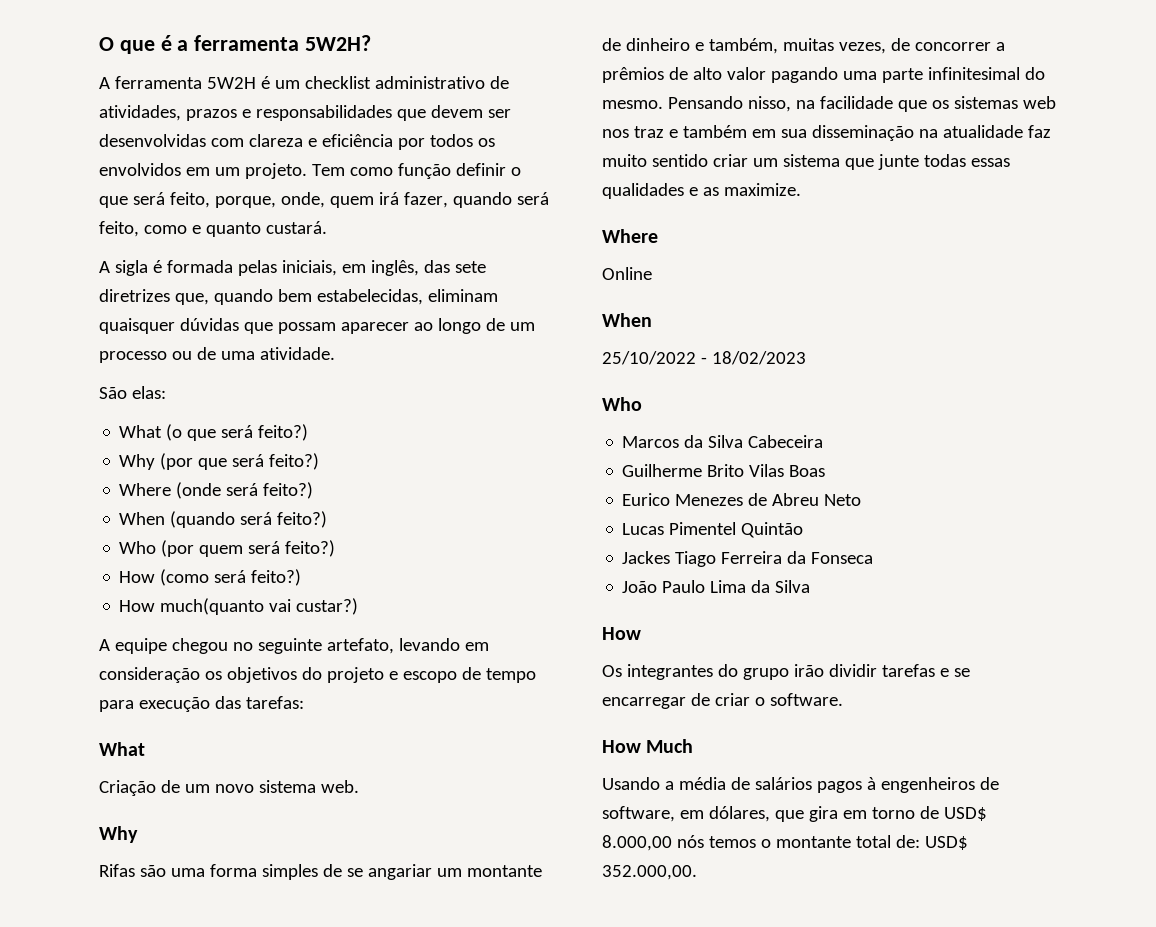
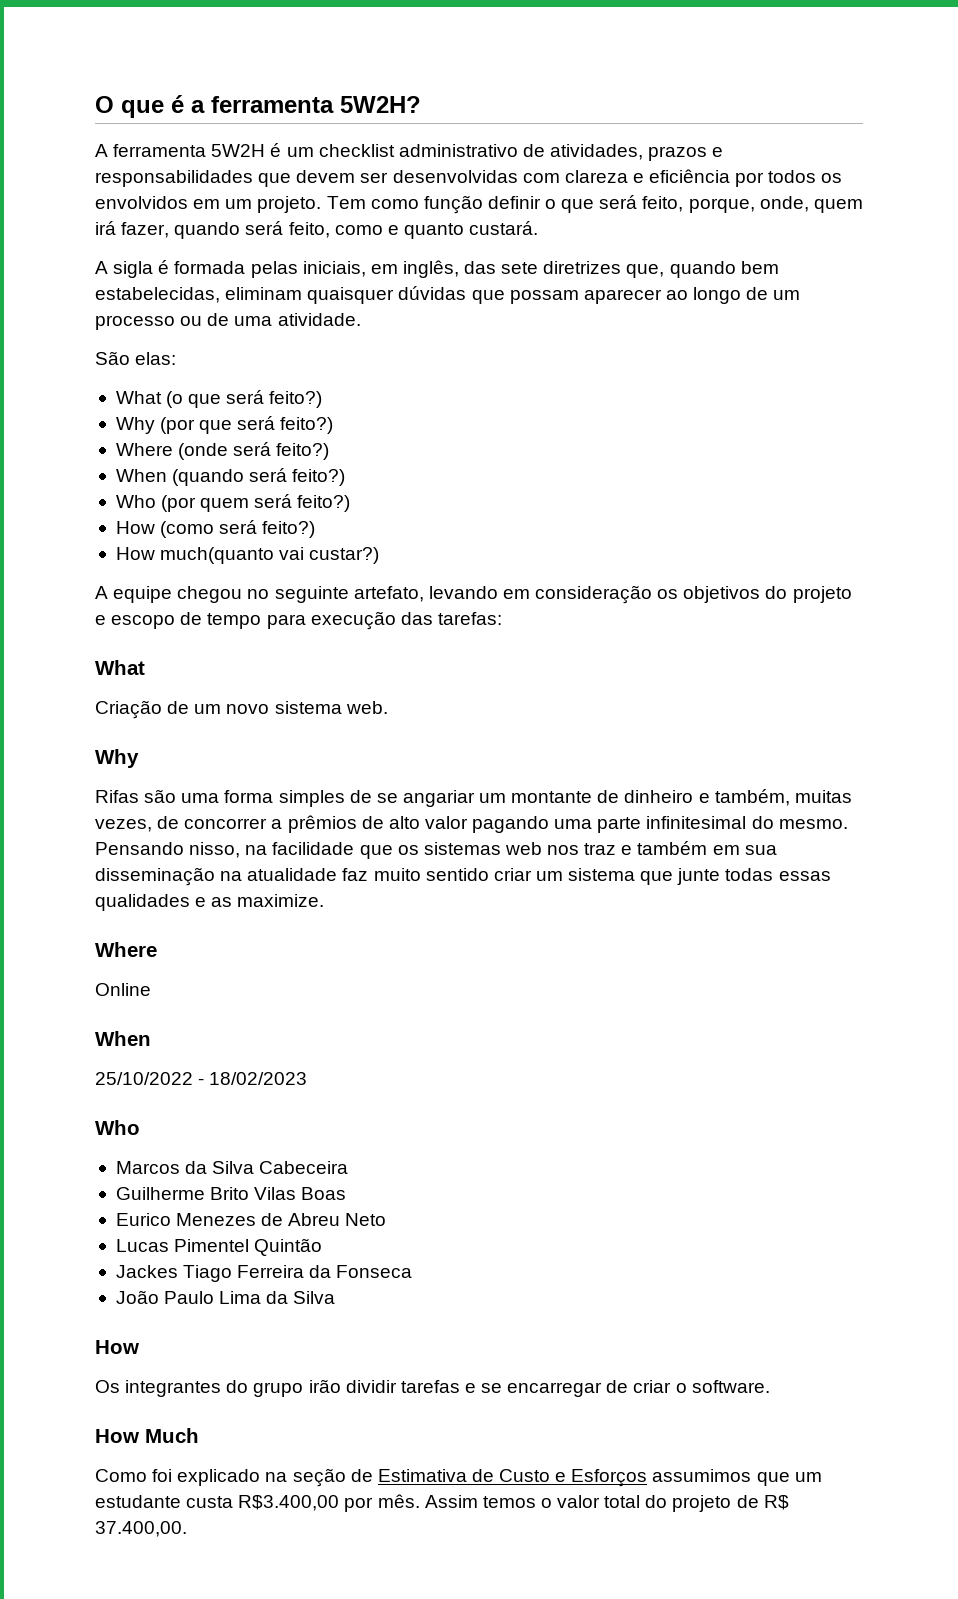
[602,777,999,793] [602,806,987,822] [602,835,968,851] [602,865,697,880] Usando a média de salários pagos à engenheiros de software, em dólares, que gira em torno de USD$ 8.000,00 nós temos o montante total de: USD$ 352.000,00. -> [95,1468,822,1487] [95,1494,789,1512] [95,1521,187,1537] Como foi explicado na seção de Estimativa de Custo e Esforços assumimos que um estudante custa R$3.400,00 por mês. Assim temos o valor total do projeto de R$ 37.400,00.

